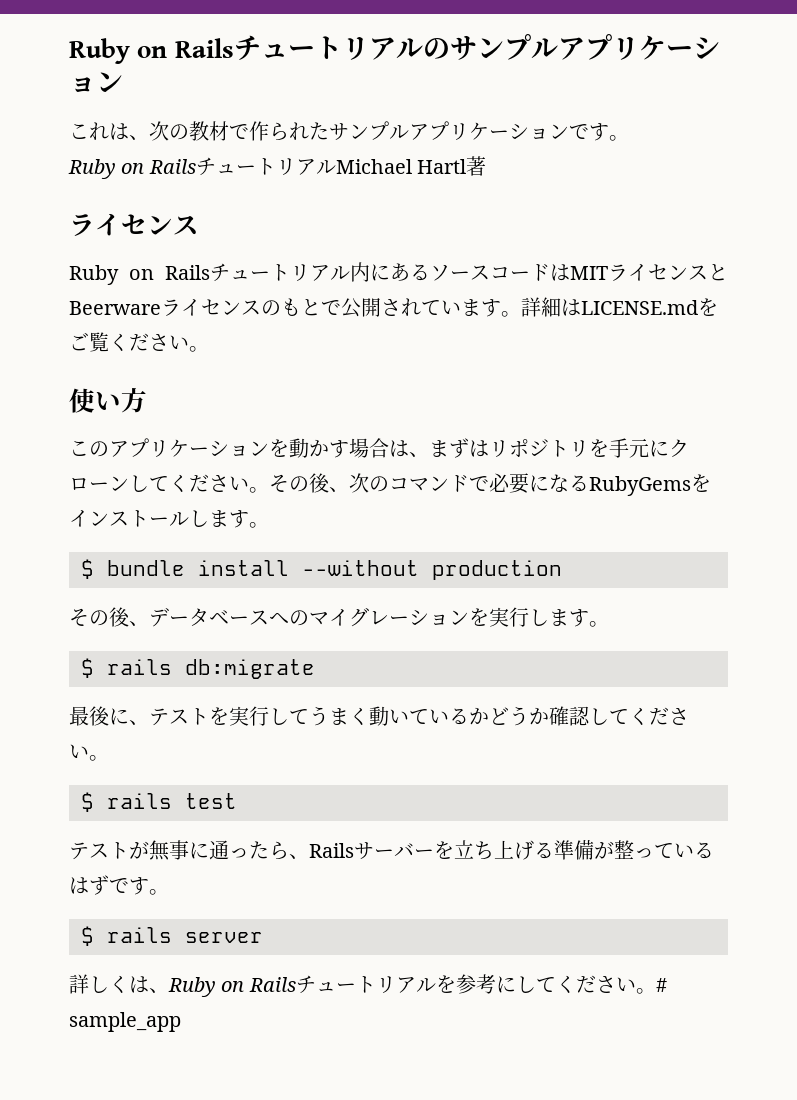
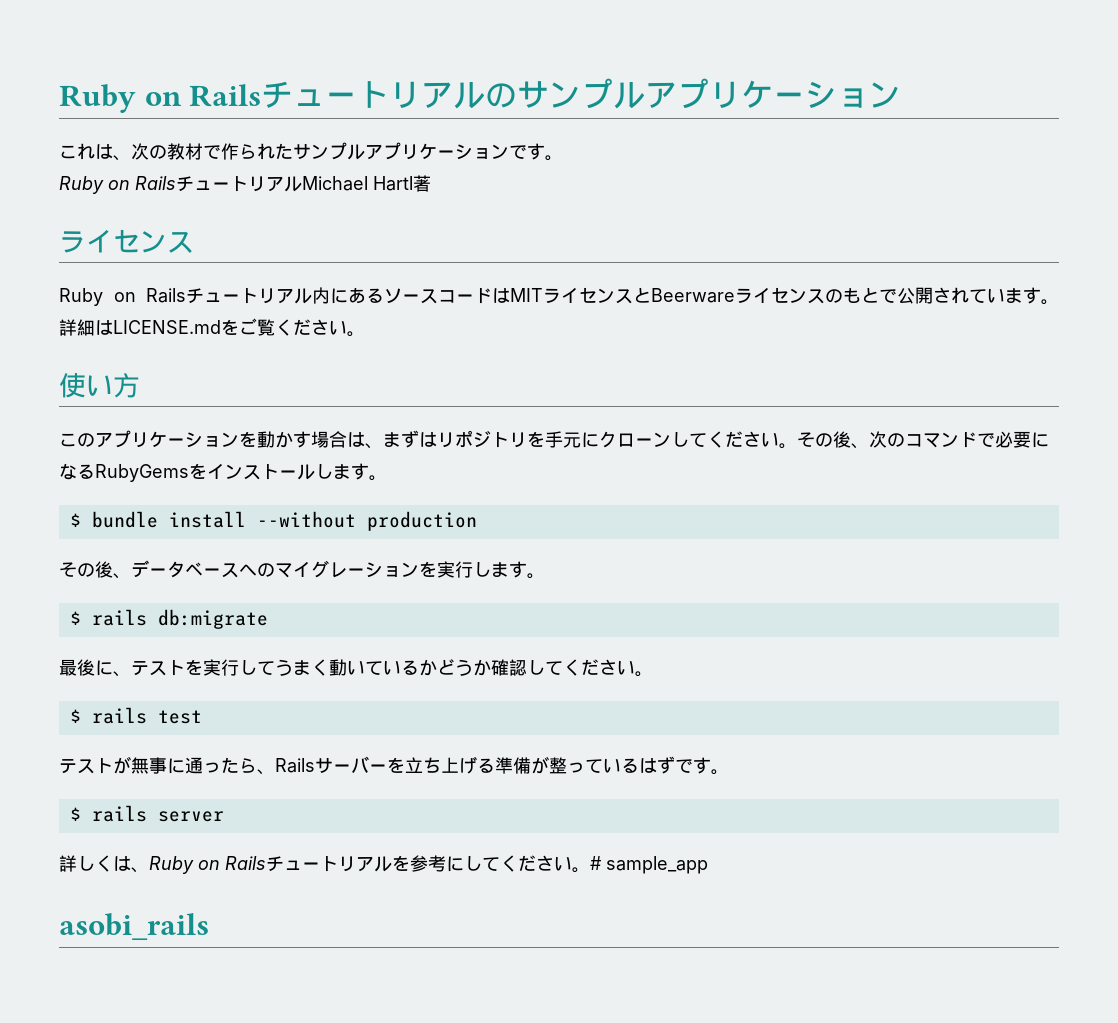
(181, 1022) none -> [59,913,209,940] // asobi_rails

